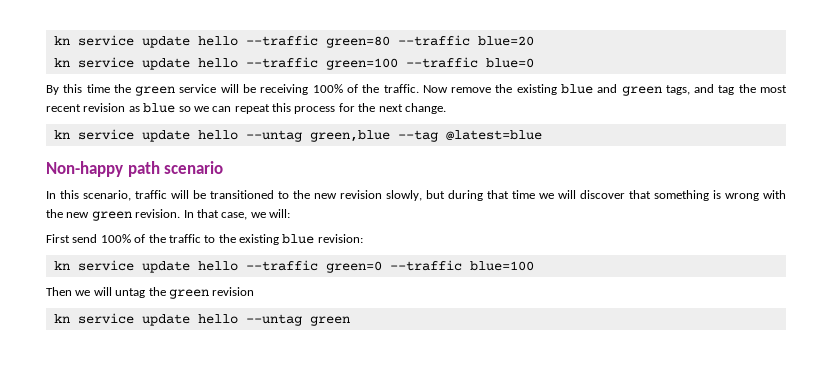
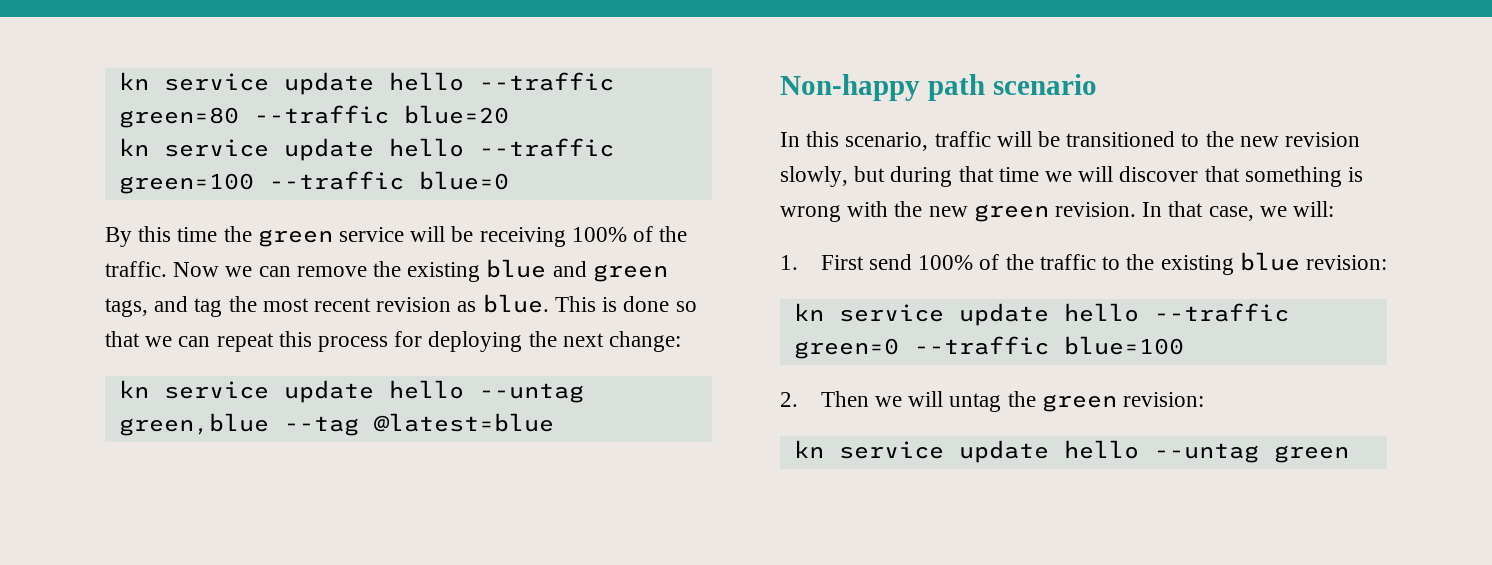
(448, 89) none -> [225,266,291,277] we can
[143,103,191,113] blue so -> [482,294,697,313] [105,331,140,347] blue. This is done so that
(355, 107) none -> [428,331,523,352] deploying
[404,103,446,114] change. -> [609,331,682,352] change:
(290, 213) none -> [780,255,798,270] 1.
(534, 266) none -> [780,392,798,407] 2.
[212,287,255,296] revision -> [1123,392,1205,407] revision:

